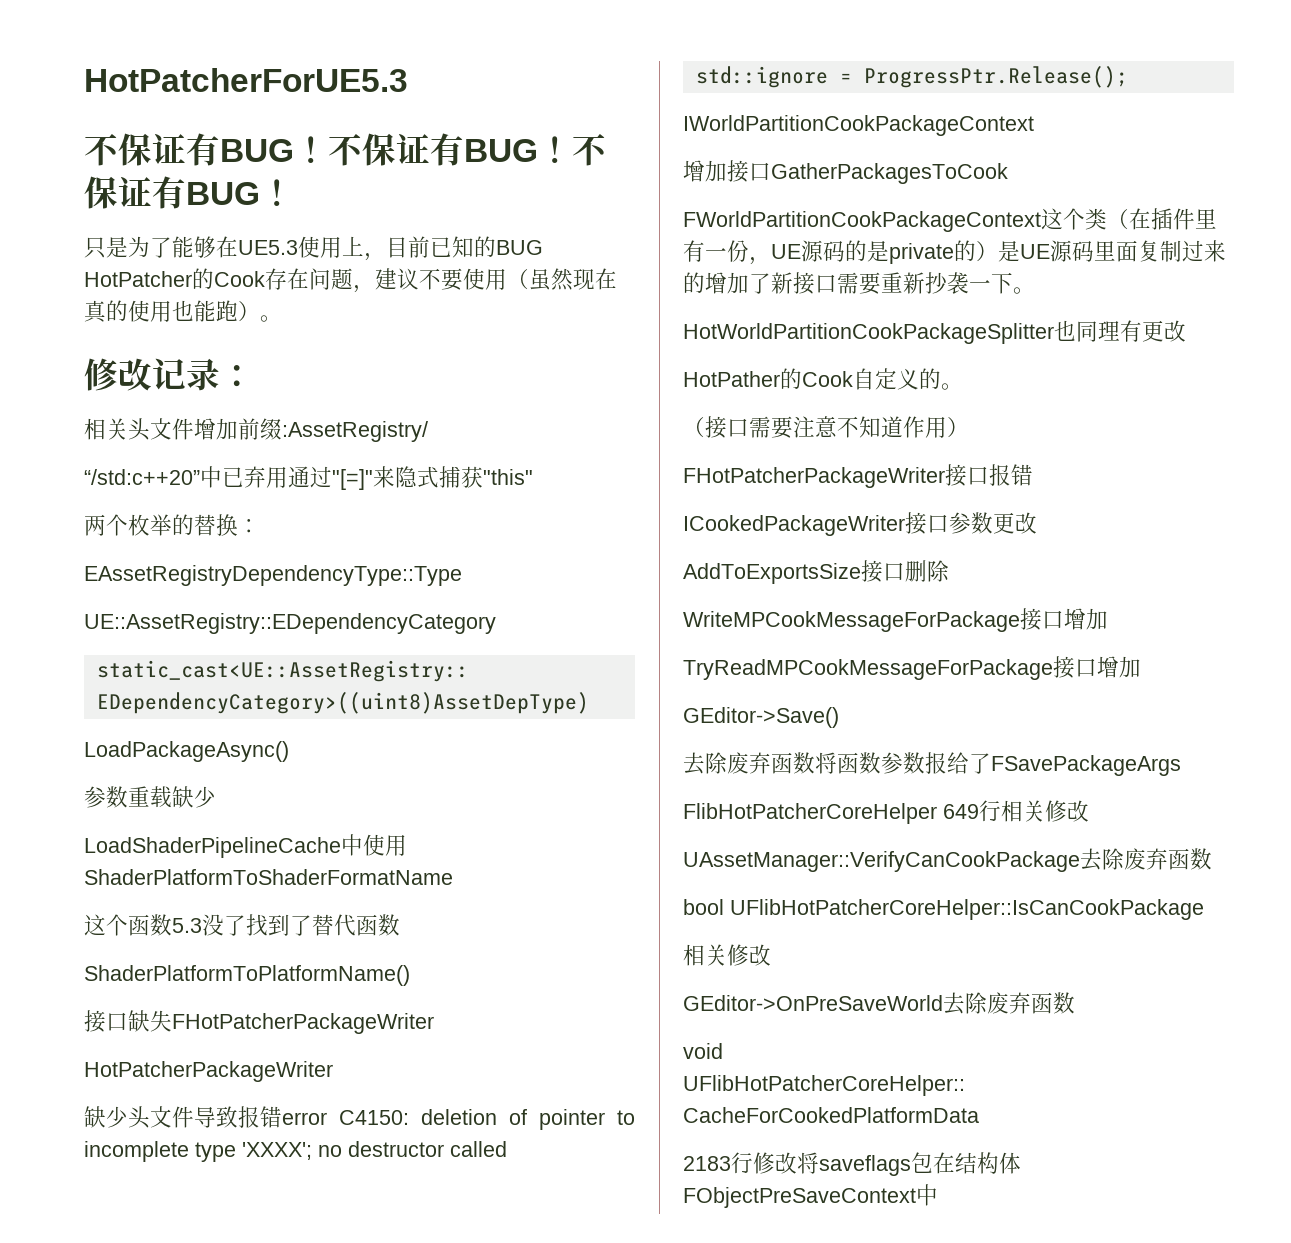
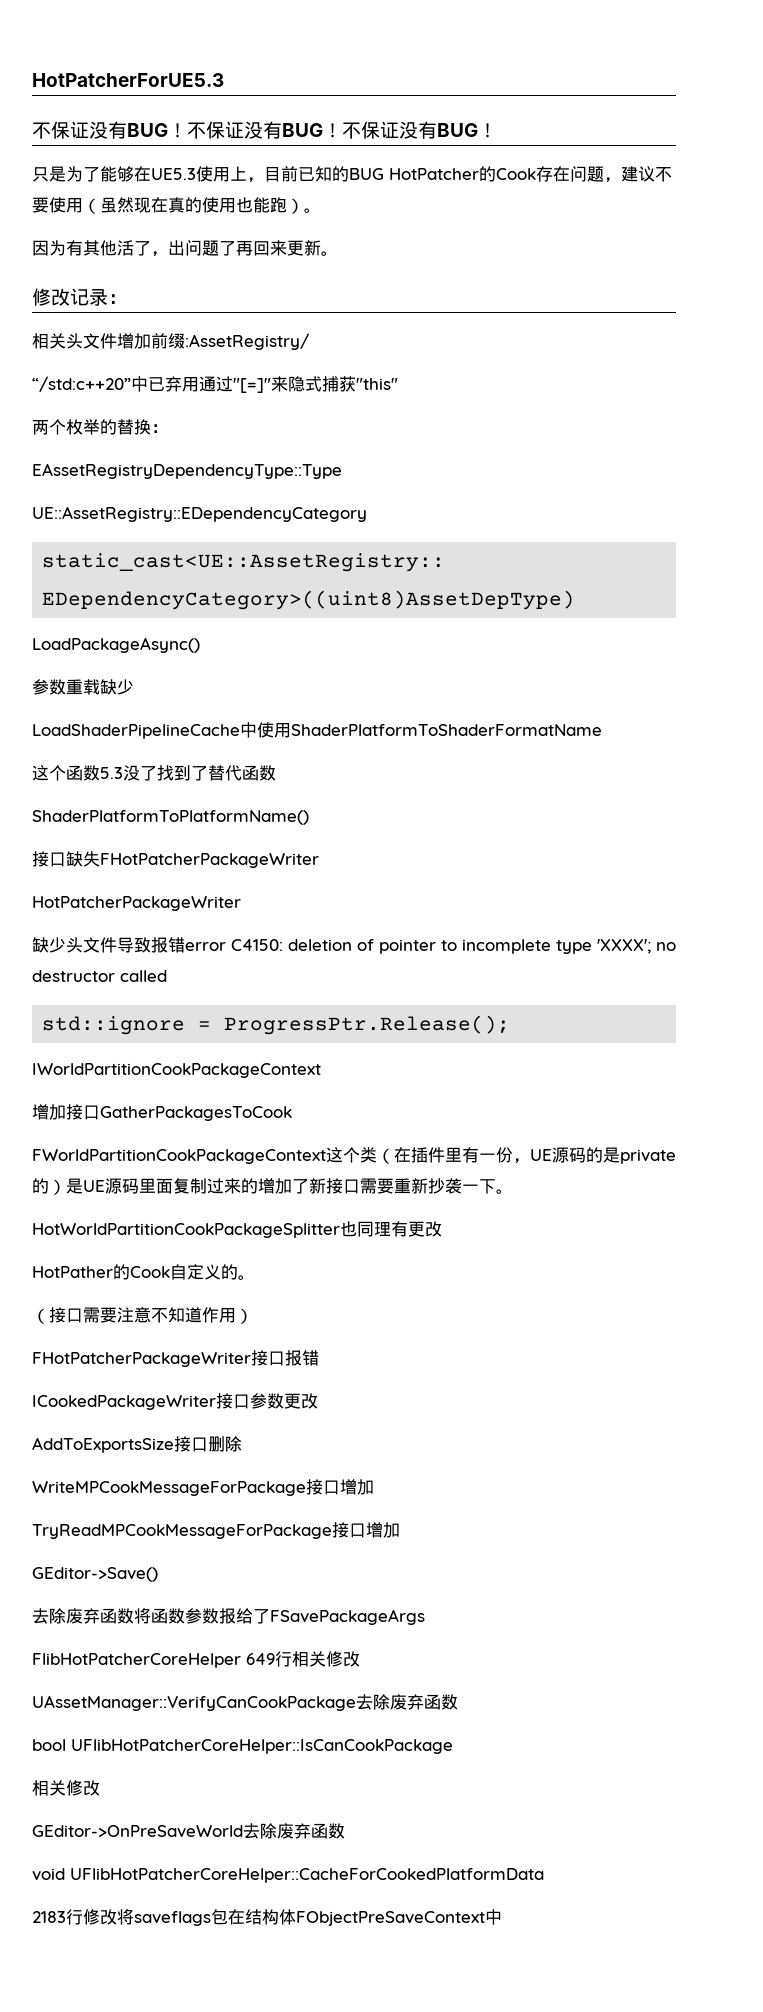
[186,133,607,166] [84,176,152,209] 有BUG！不保证有BUG！不保证 -> [89,121,418,139] 没有BUG！不保证没有BUG！不保证没
(282, 318) none -> [32,240,338,257] // 因为有其他活了，出问题了再回来更新。

